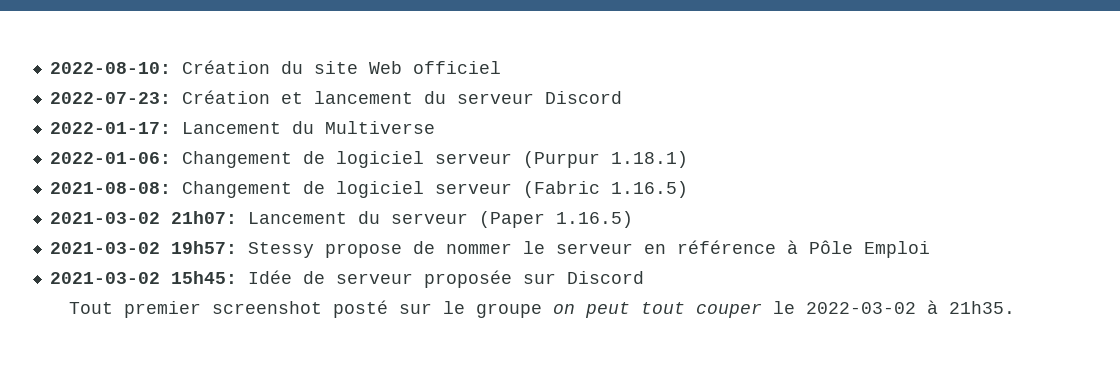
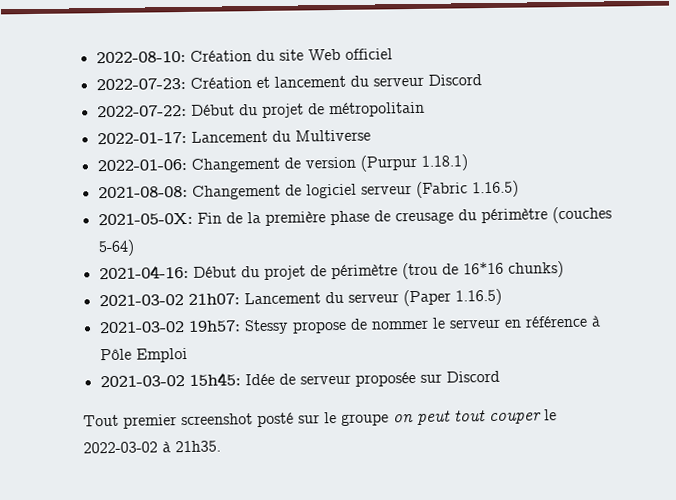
(622, 97) none -> [96,101,425,118] // 2022-07-22: Début du projet de métropolitain
[335,151,512,168] logiciel serveur -> [304,156,356,169] version
(688, 189) none -> [97,206,612,226] [97,239,135,257] [98,261,564,280] // 2021-05-0X: Fin de la première phase de creusage du périmètre (couches 5-64) // 2021-04-16: Début du projet de périmètre (trou de 16*16 chunks)

